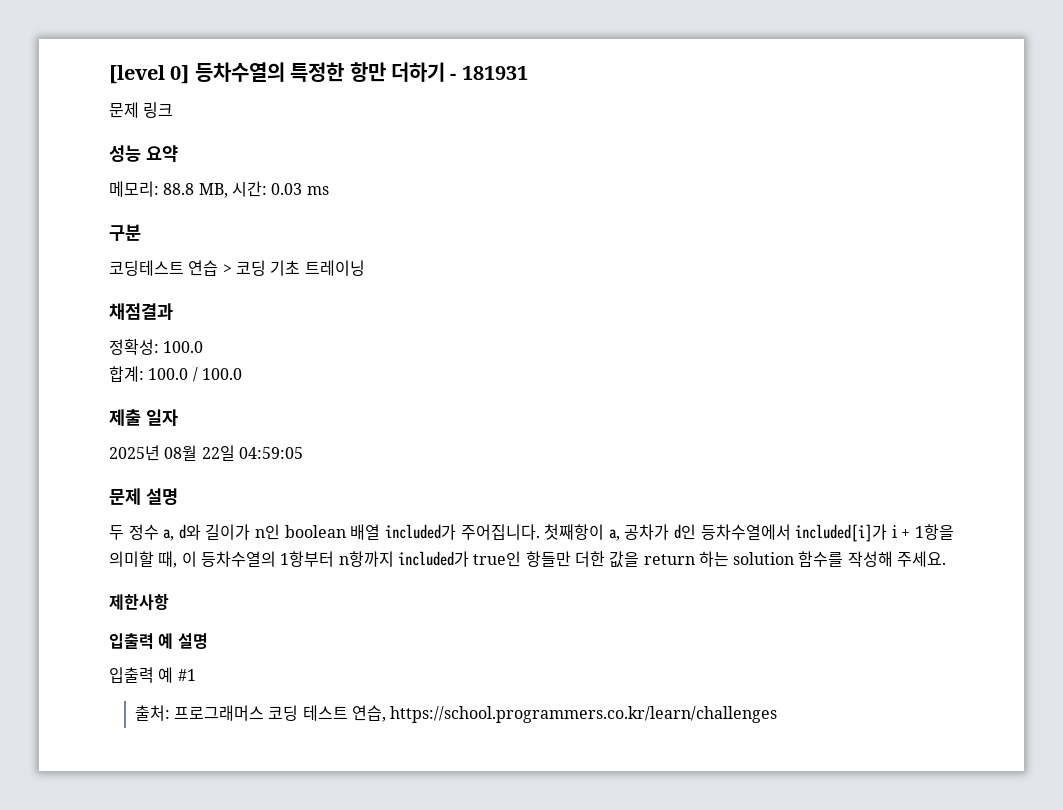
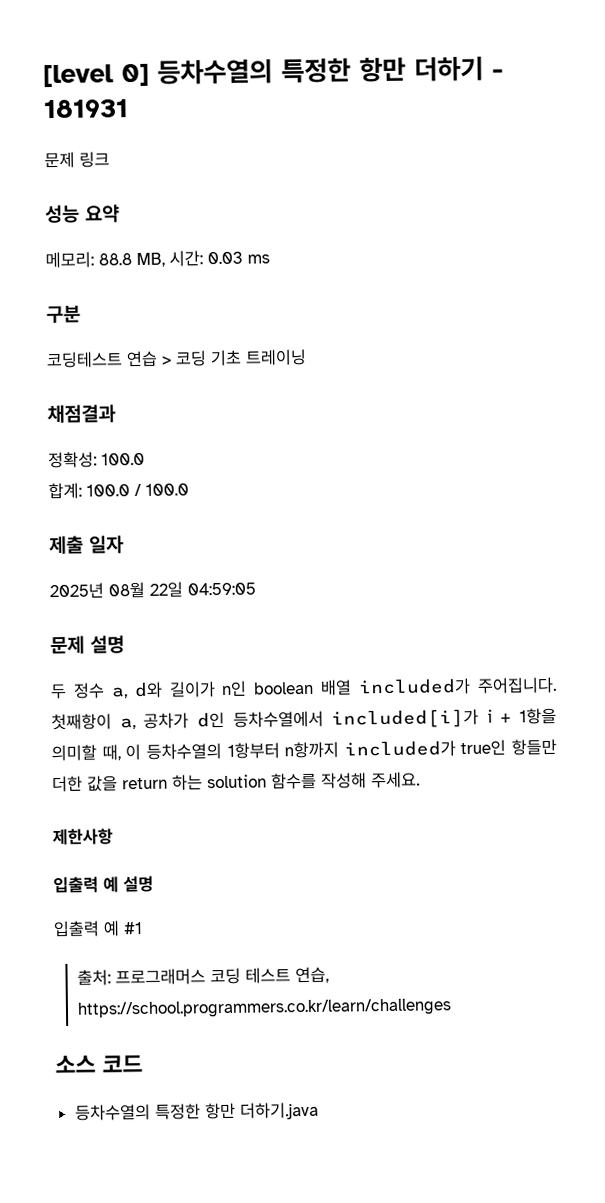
(778, 714) none -> [55,1054,143,1074] [74,1101,319,1121] // 소스 코드 // 등차수열의 특정한 항만 더하기.java

